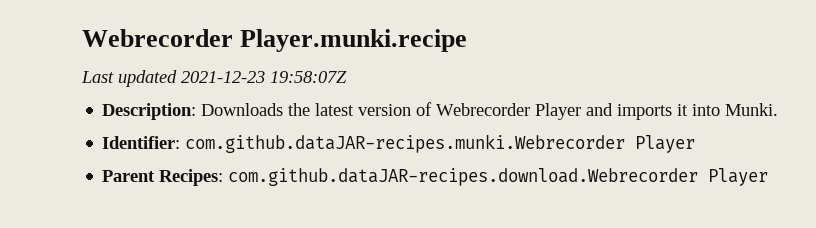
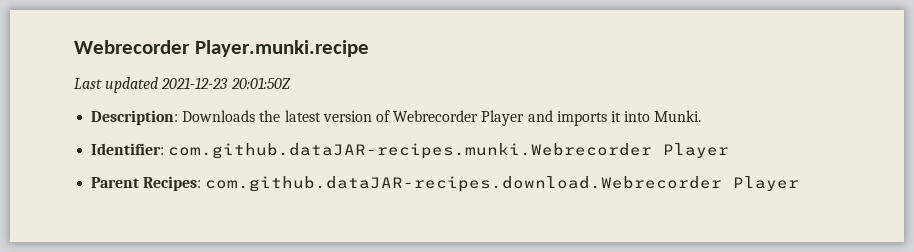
[270,71,347,83] 19:58:07Z -> [230,77,291,89] 20:01:50Z

